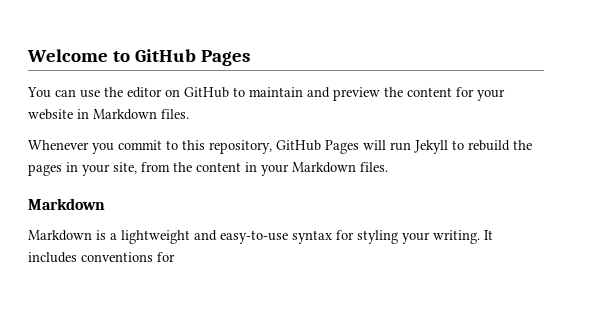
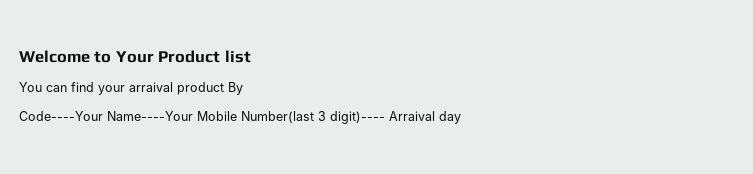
[134,49,250,66] GitHub Pages -> [115,50,251,63] Your Product list
[80,87,505,101] [28,109,189,120] [28,140,532,154] [28,162,388,176] [28,198,105,210] [28,230,493,244] [28,252,175,263] use the editor on GitHub to maintain and preview the content for your website in Markdown files. // Whenever you commit to this repository, GitHub Pages will run Jekyll to rebuild the pages in your site, from the content in your Markdown files. // Markdown // Markdown is a lightweight and easy-to-use syntax for styling your writing. It includes conventions for -> [71,82,243,95] [19,111,461,124] find your arraival product By // Code----Your Name----Your Mobile Number(last 3 digit)---- Arraival day

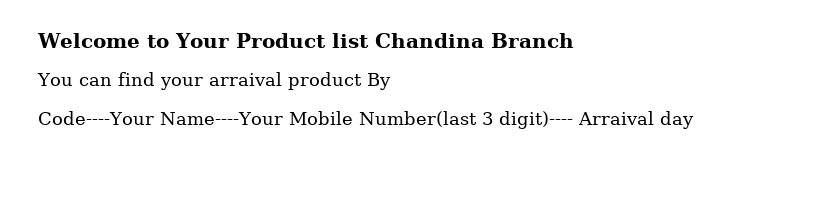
(251, 56) none -> [374,33,574,48] Chandina Branch

